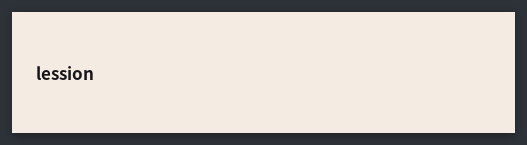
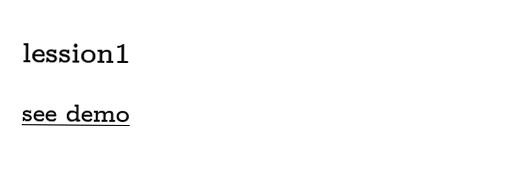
[36,66,94,80] lession -> [22,43,131,64] [21,104,130,123] lession1 // see demo

